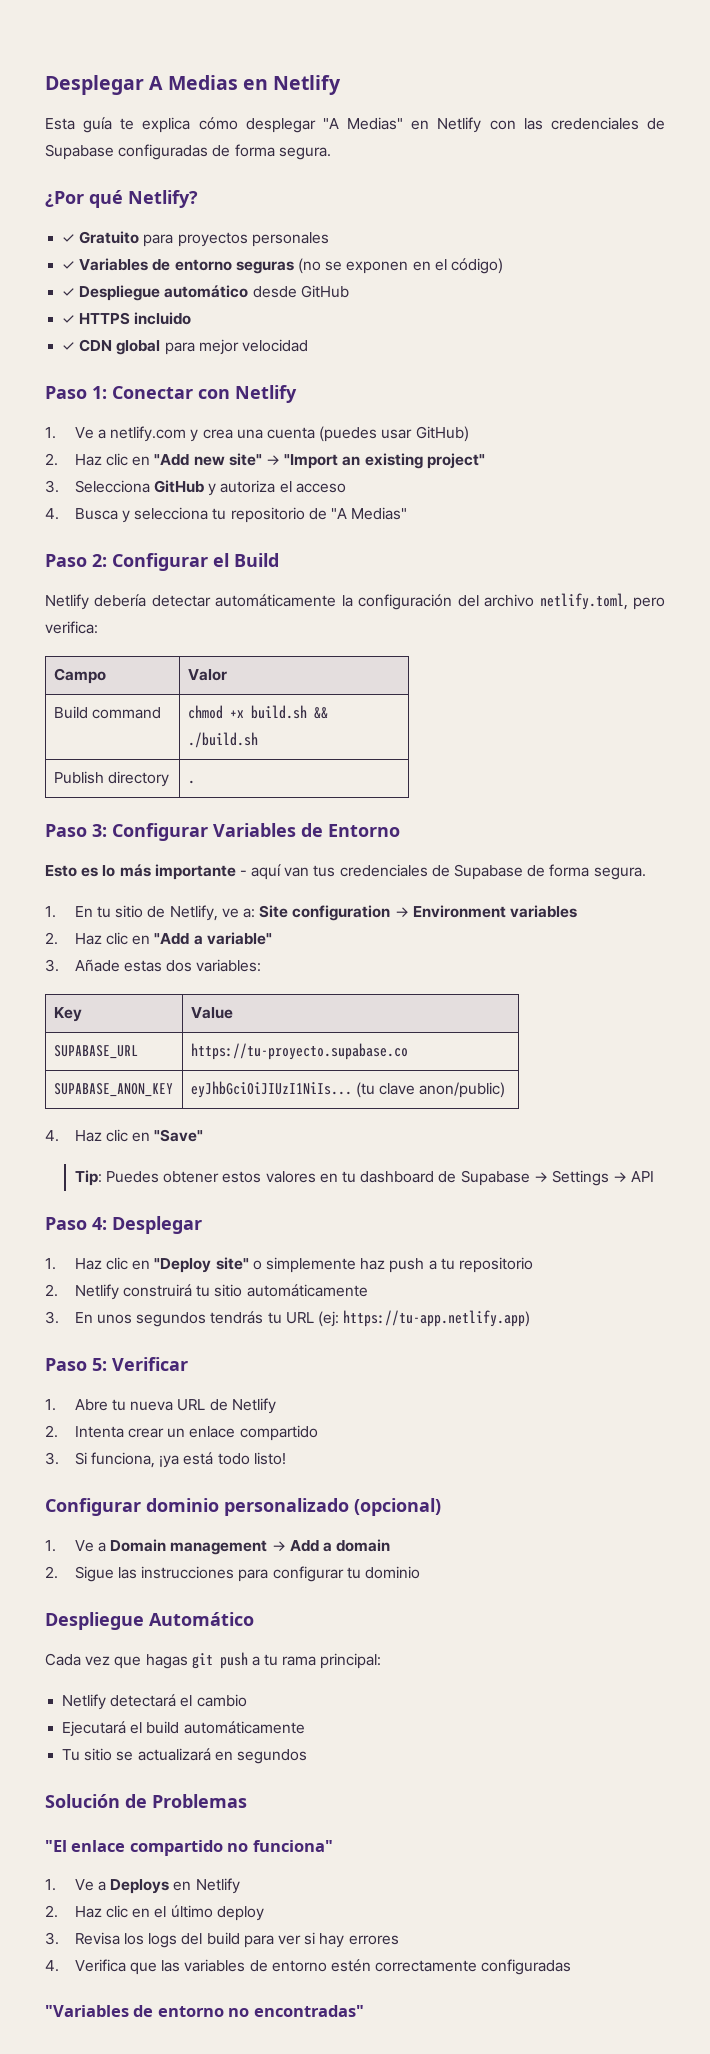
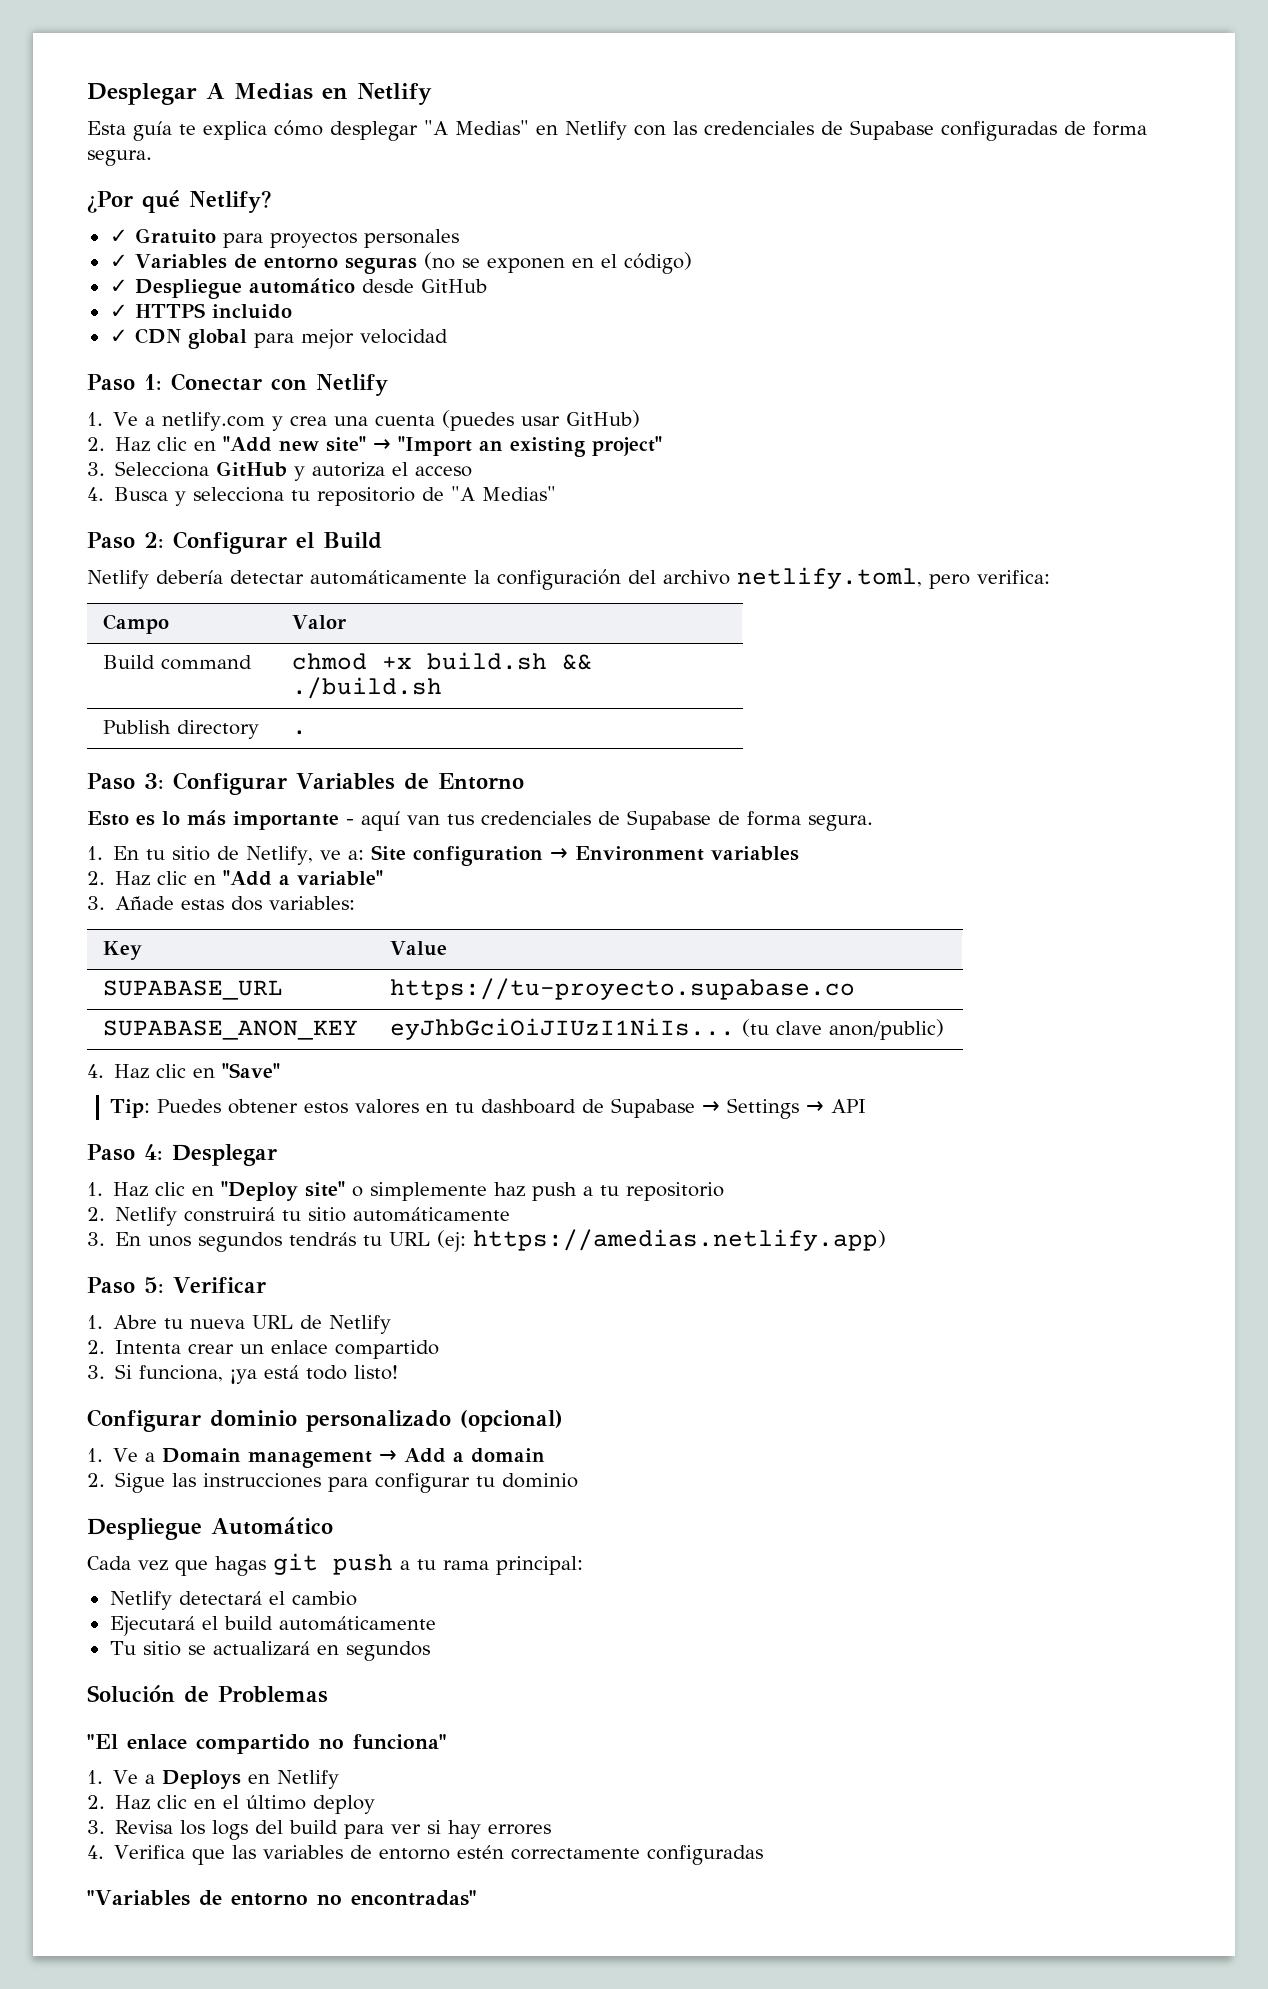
[343,1310,531,1327] https://tu-app.netlify.app) -> [473,1229,887,1251] https://amedias.netlify.app)

